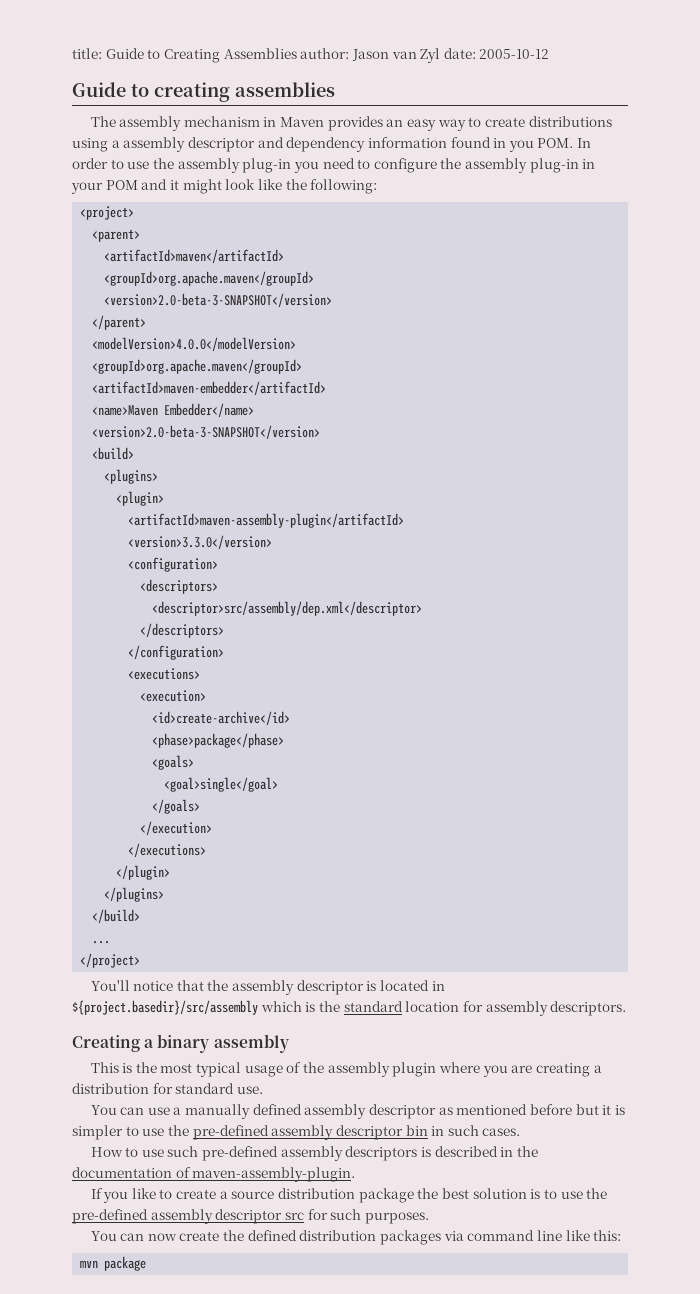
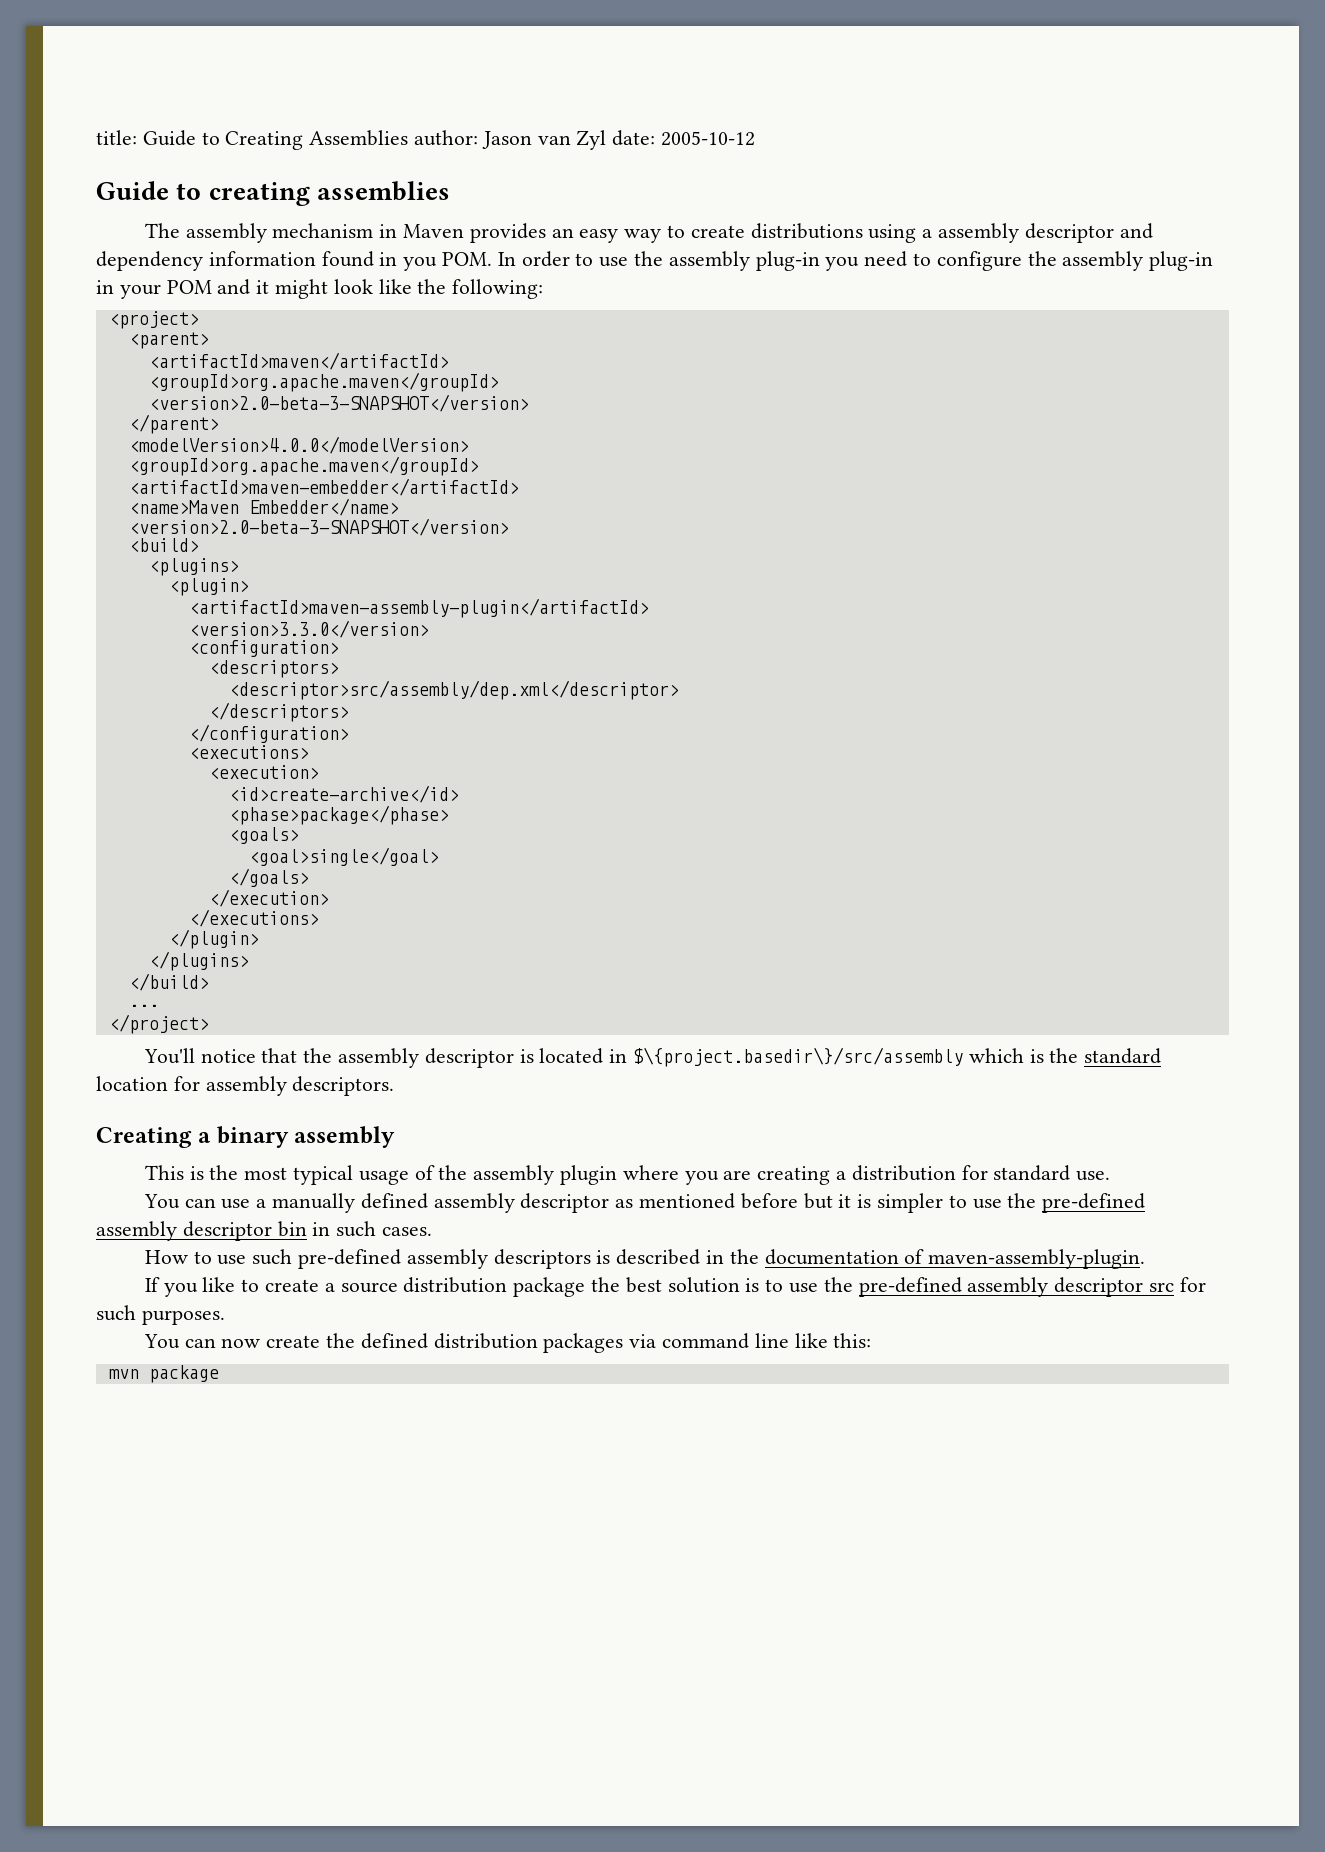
[72,1000,258,1015] ${project.basedir}/src/assembly -> [633,1047,964,1067] $\{project.basedir\}/src/assembly

